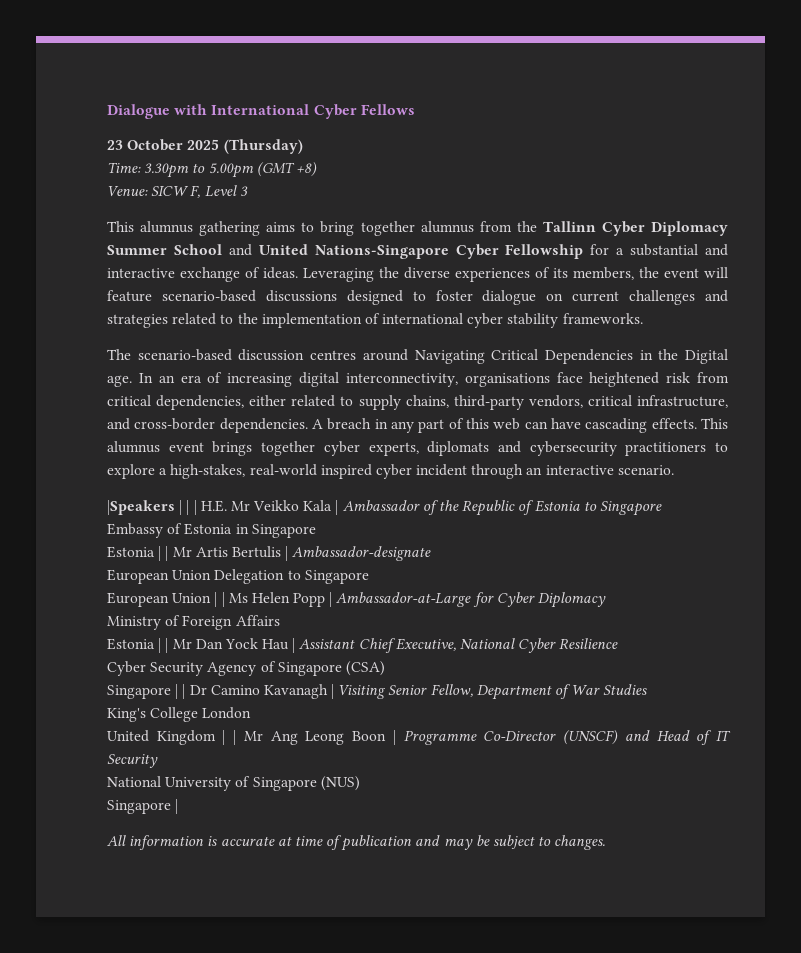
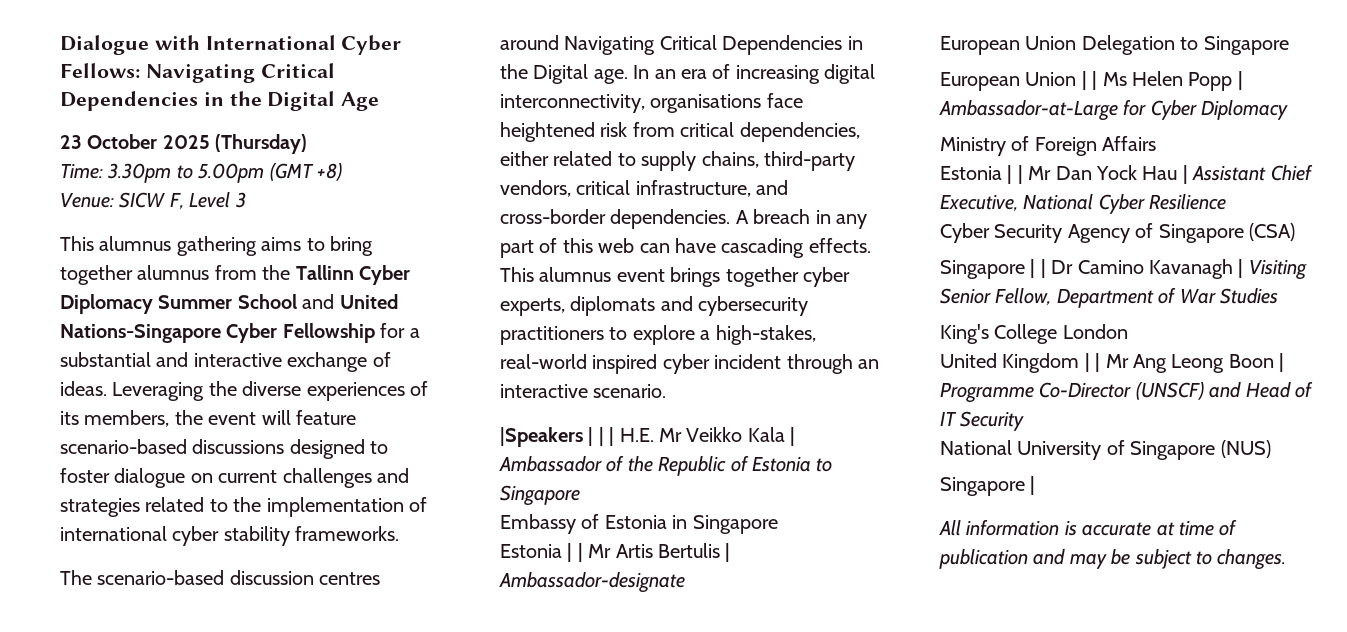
[360,104,415,115] Fellows -> [60,63,335,83] [60,91,380,111] Fellows: Navigating Critical Dependencies in the Digital Age

